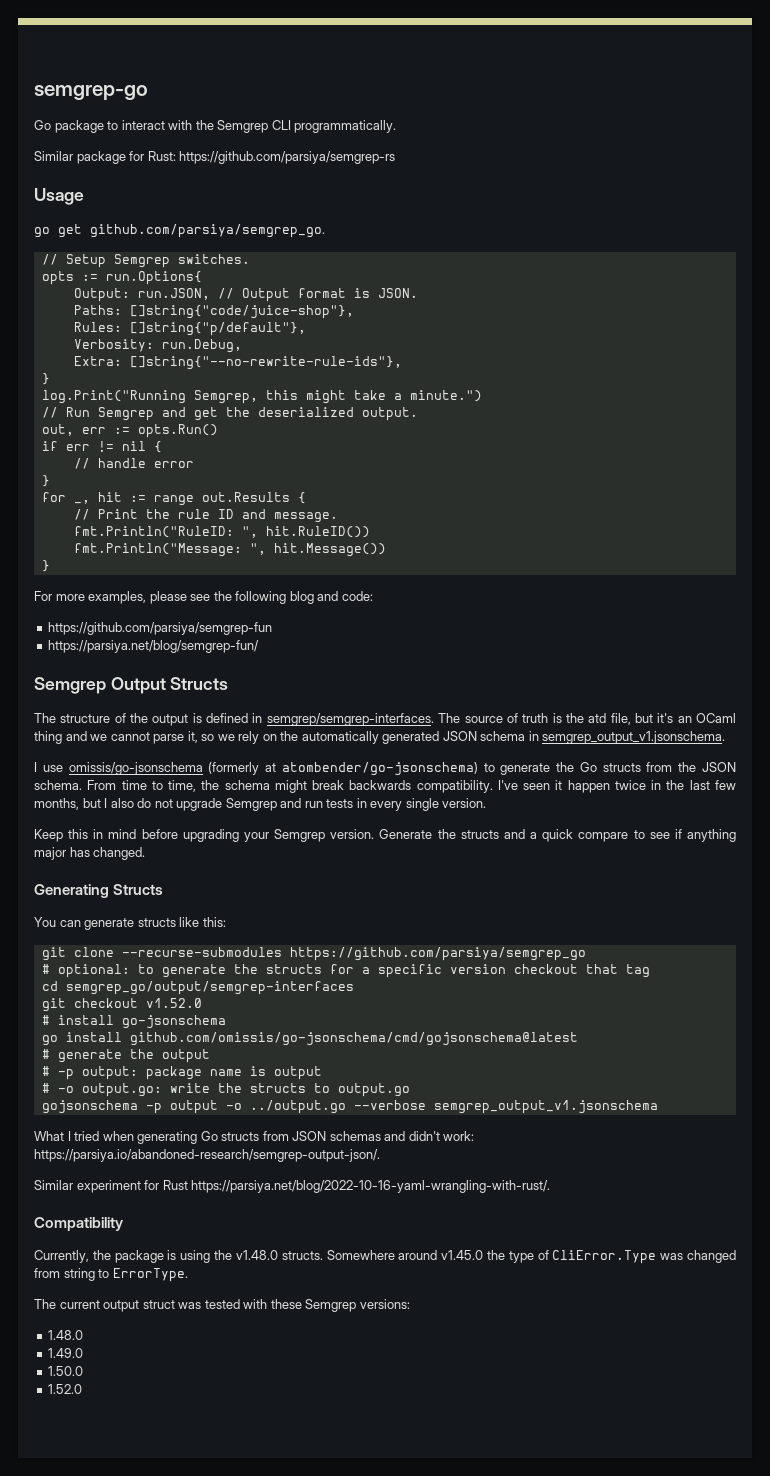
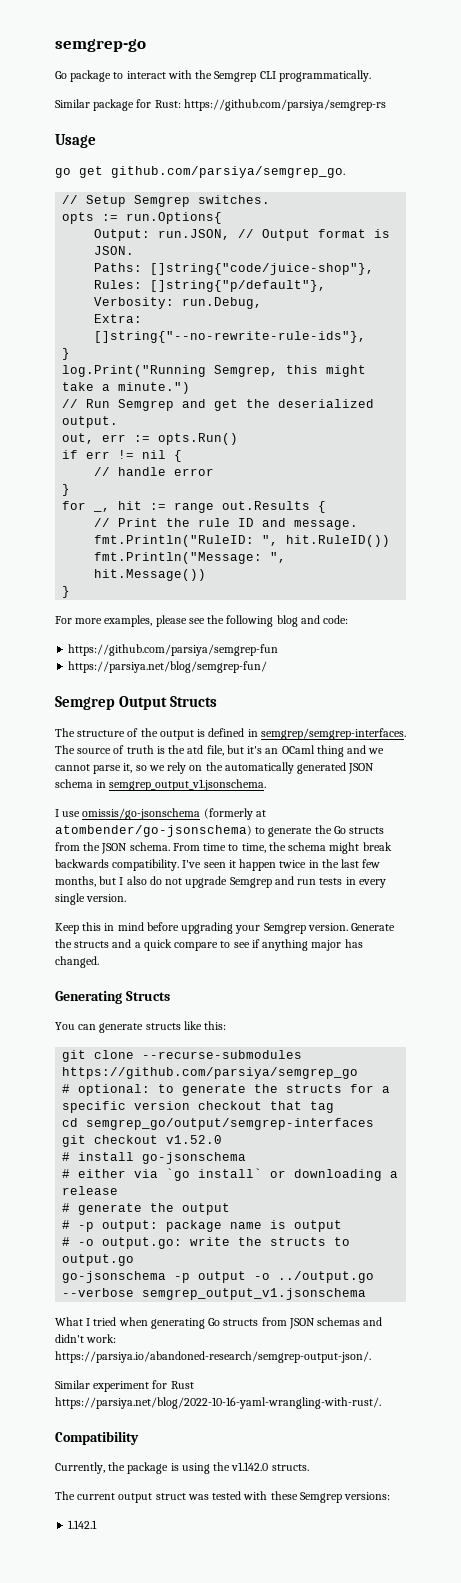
[41,1032,578,1046] go install github.com/omissis/go-jsonschema/cmd/gojsonschema@latest -> [62,1168,399,1181] [62,1186,119,1195] # either via `go install` or downloading a release
[41,1100,138,1114] gojsonschema -> [62,1271,167,1283] go-jsonschema
[235,1250,278,1260] v1.48.0 -> [231,1462,269,1471] v1.142.0
[326,1250,736,1264] [34,1268,188,1282] Somewhere around v1.45.0 the type of CliError.Type was changed from string to ErrorType. -> (309, 1467) none
[48,1330,84,1340] [48,1348,84,1358] [48,1366,84,1376] [48,1384,83,1394] 1.48.0 // 1.49.0 // 1.50.0 // 1.52.0 -> [68,1520,98,1529] 1.142.1

